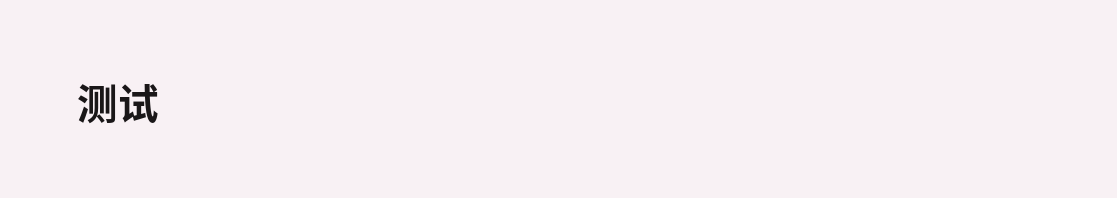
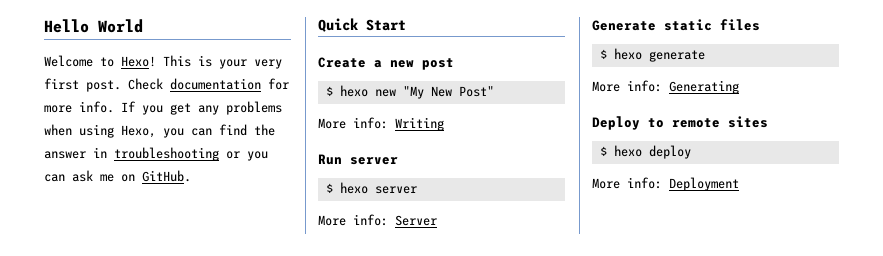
[77,84,159,124] 测试 -> [44,19,143,33] [44,55,282,69] [44,78,289,92] [44,101,282,115] [44,124,275,138] [44,147,268,161] [44,170,191,182] [318,18,406,32] [318,57,454,70] [325,85,494,99] [318,117,444,131] [318,154,398,165] [325,182,417,194] [318,214,437,226] [592,19,760,31] [599,48,705,62] [592,80,739,94] [592,116,768,130] [599,145,691,159] [592,177,739,191] Hello World // Welcome to Hexo! This is your very first post. Check documentation for more info. If you get any problems when using Hexo, you can find the answer in troubleshooting or you can ask me on GitHub. // Quick Start // Create a new post // $ hexo new "My New Post" // More info: Writing // Run server // $ hexo server // More info: Server // Generate static files // $ hexo generate // More info: Generating // Deploy to remote sites // $ hexo deploy // More info: Deployment

